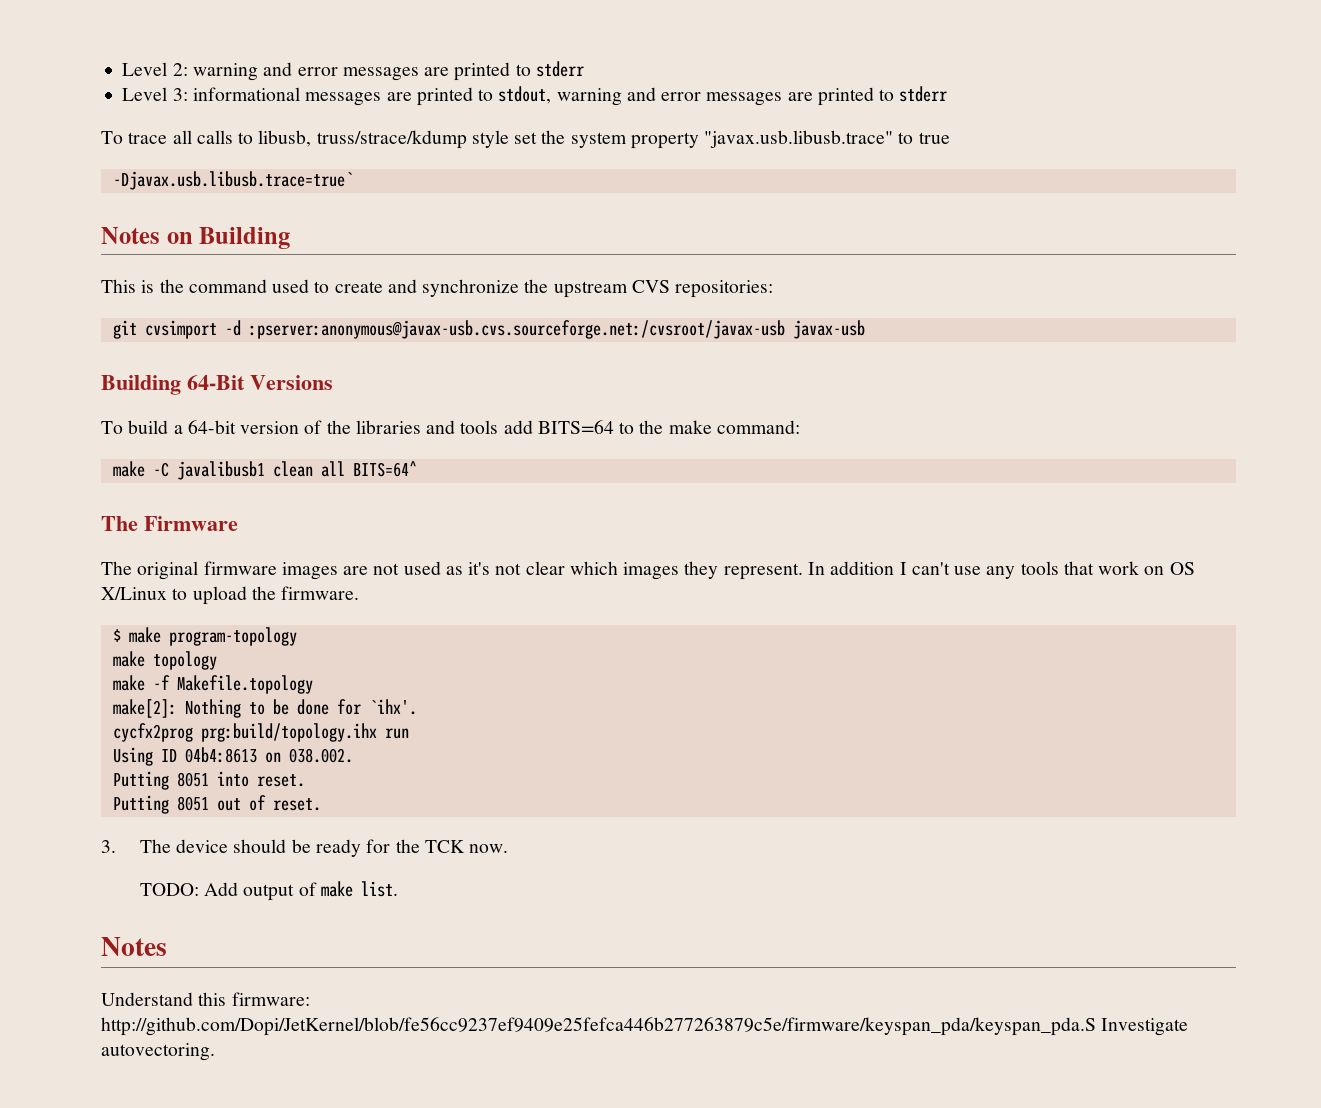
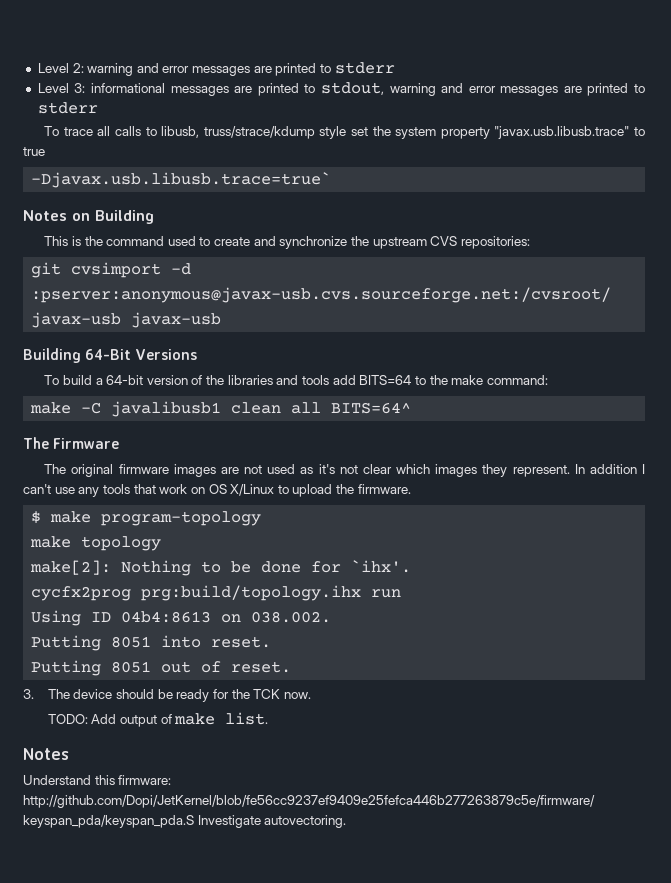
[112,675,313,694] // make -f Makefile.topology -> (162, 543) none

